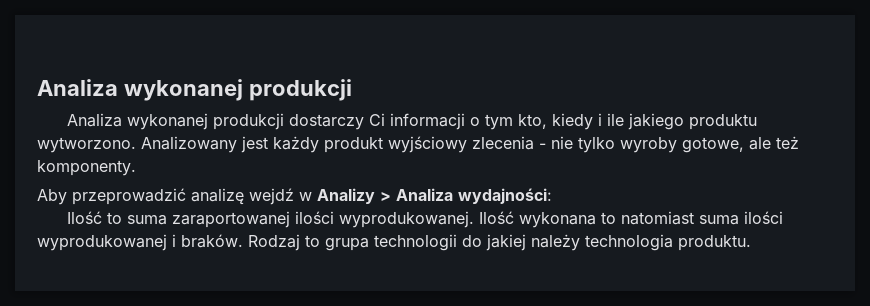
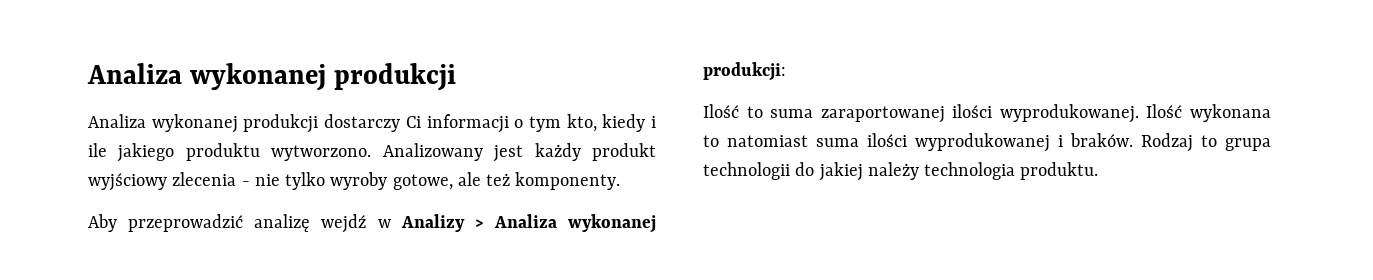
[458,188,552,204] wydajności: -> [568,214,656,233] [703,62,786,81] wykonanej produkcji:

